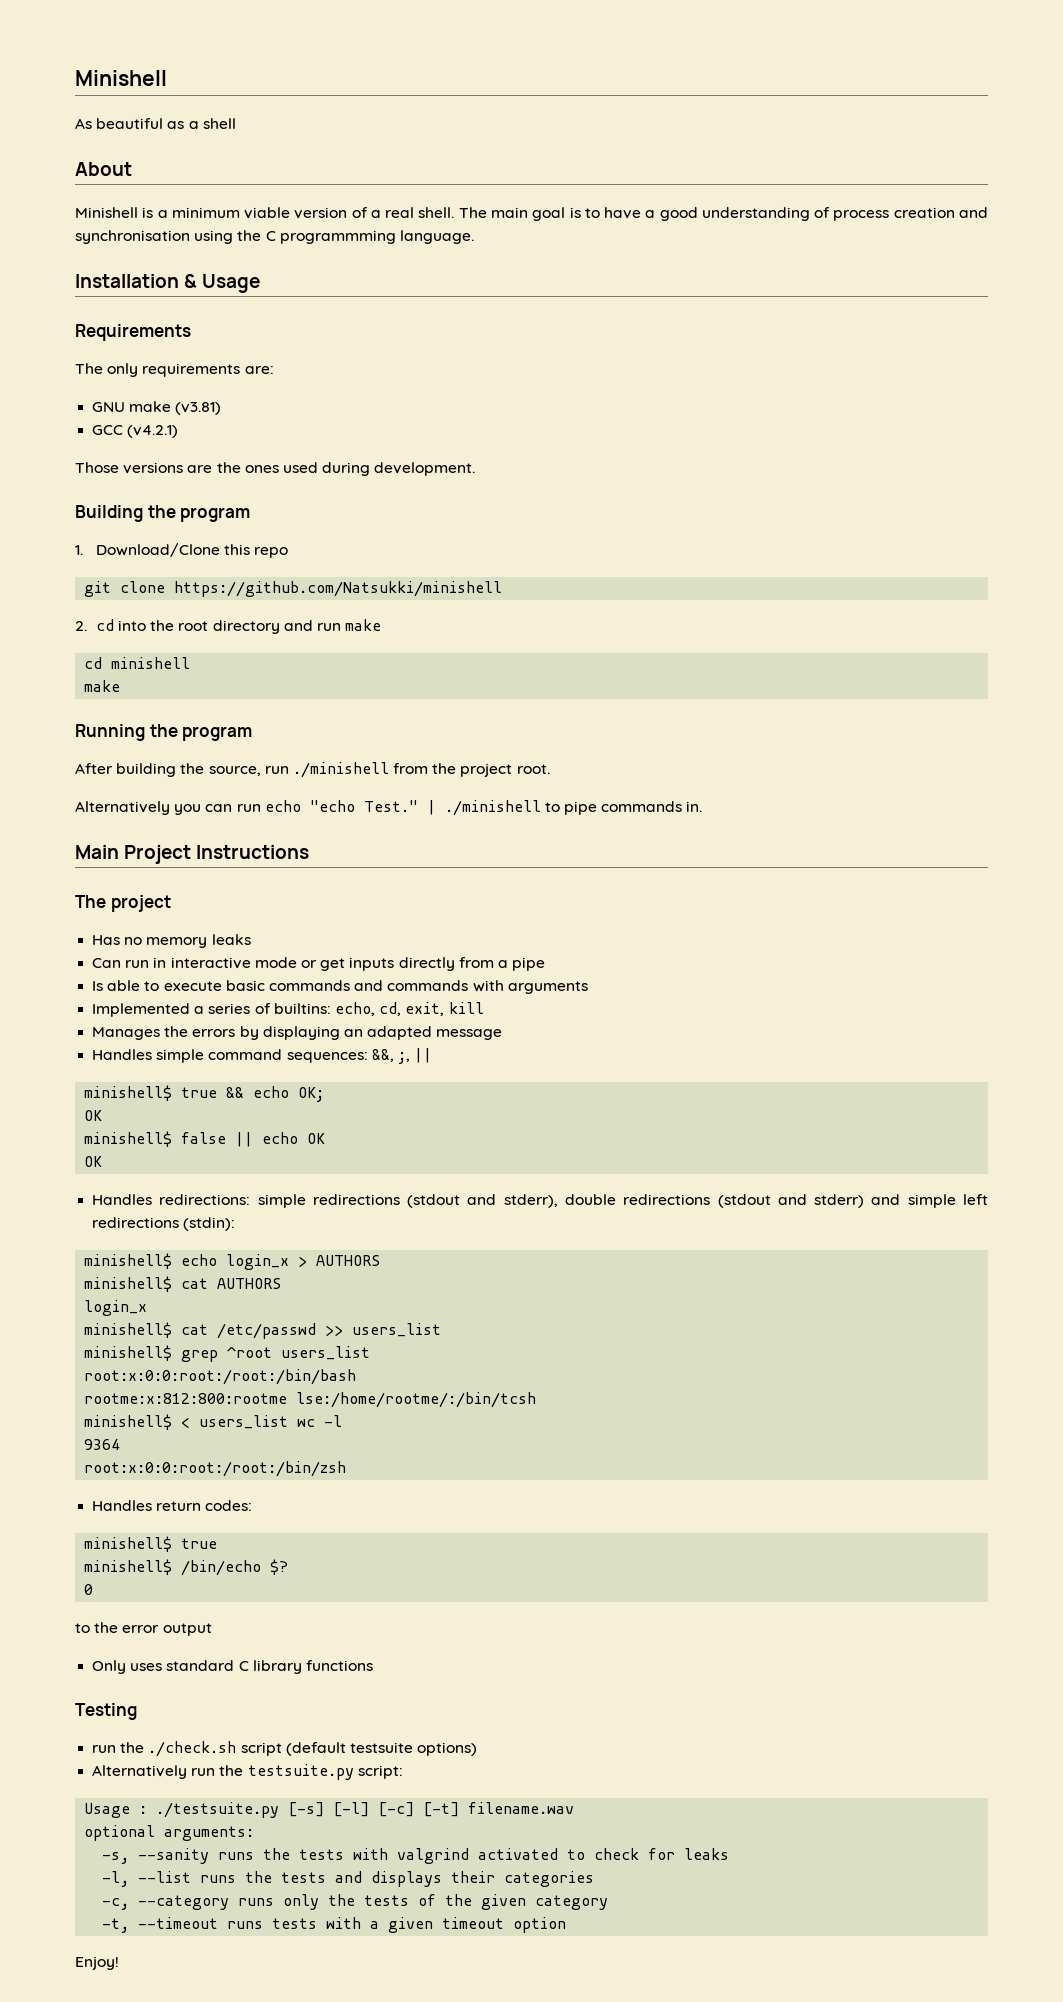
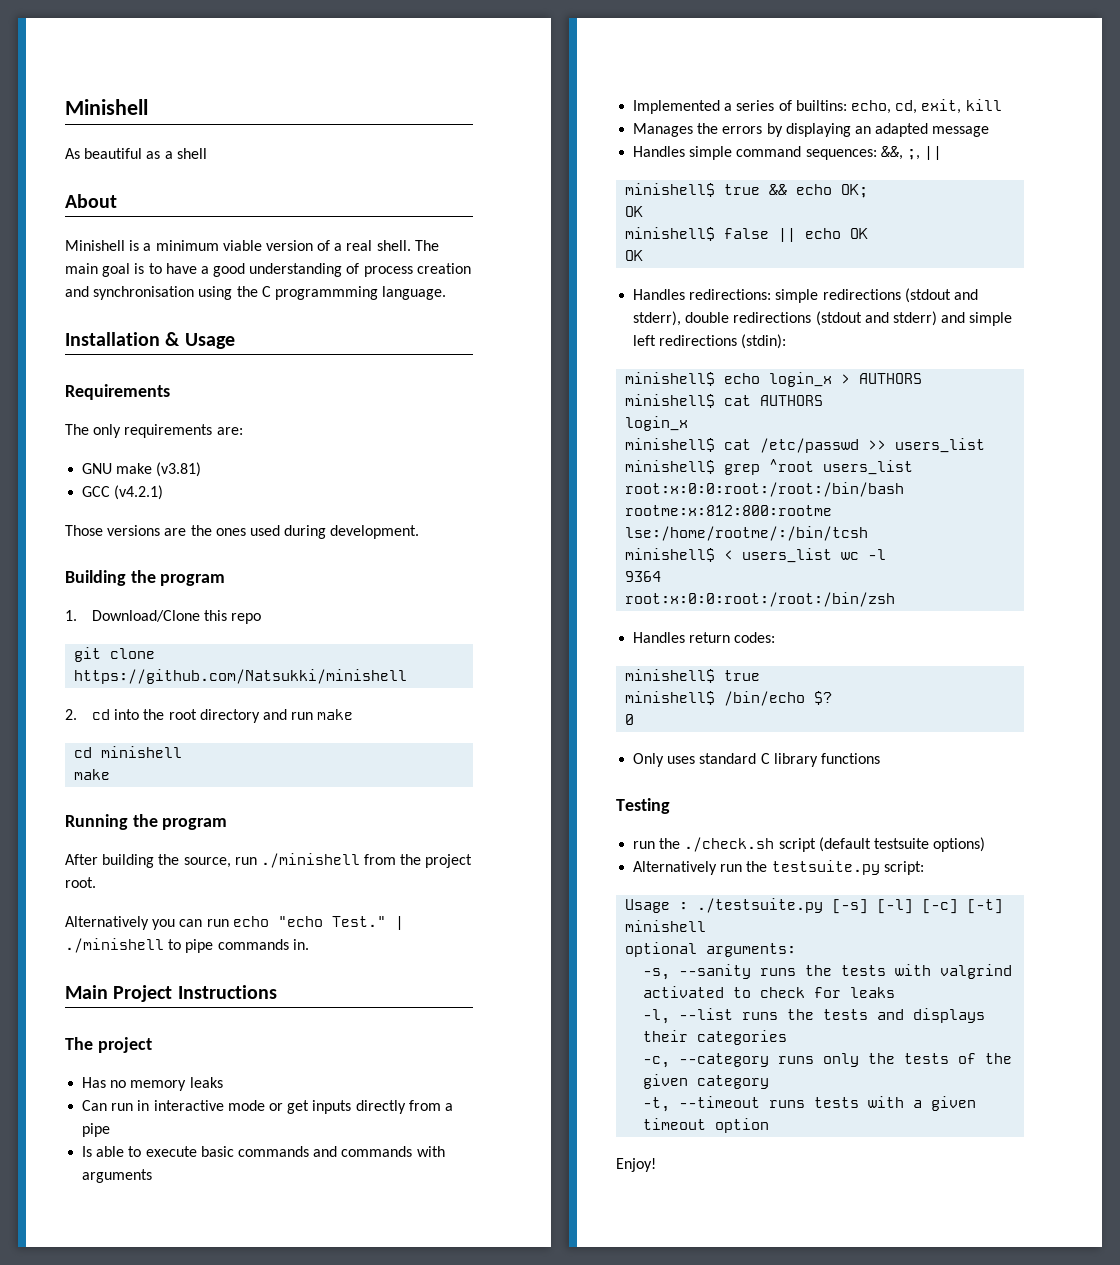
[75,1622,212,1636] // to the error output -> (635, 719) none
[468,1802,575,1814] filename.wav -> [625,920,707,932] minishell

